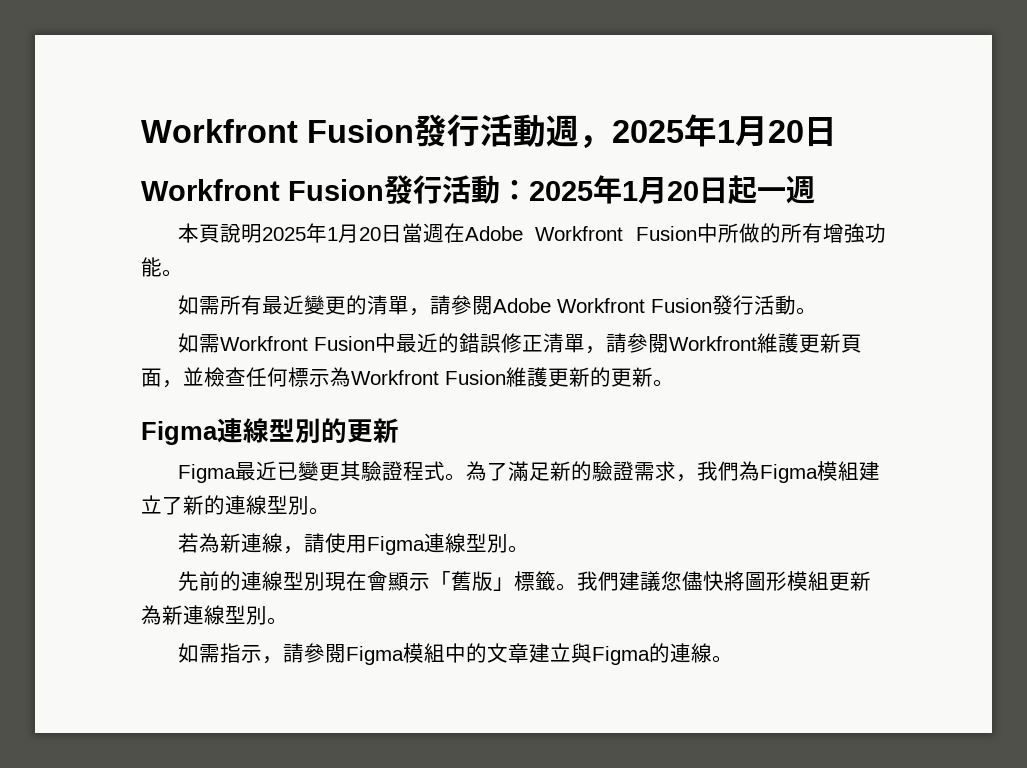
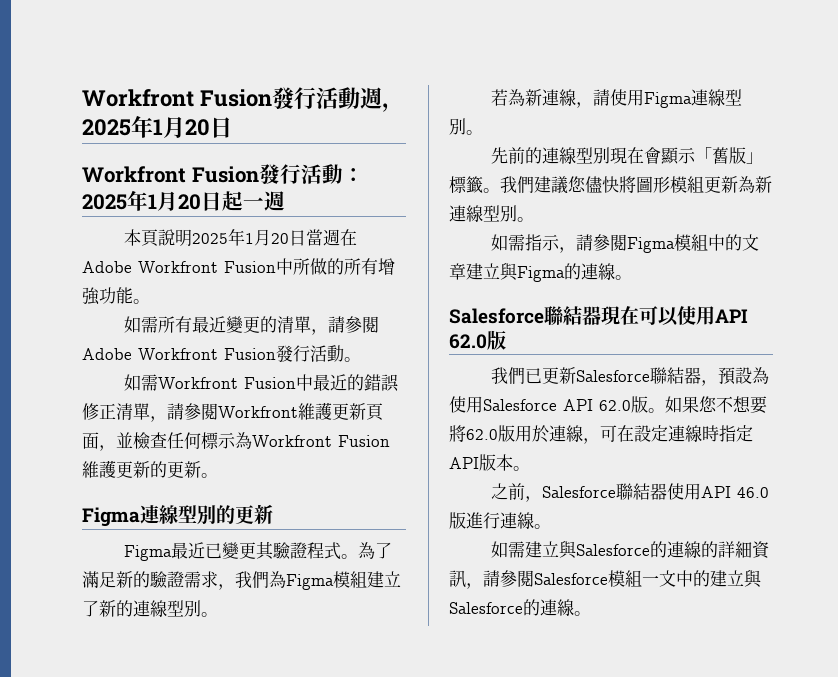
(733, 659) none -> [449,306,748,326] [449,330,506,350] [490,367,769,386] [449,396,767,414] [449,425,753,444] [449,454,530,471] [490,483,769,502] [449,512,551,529] [490,541,770,559] [449,570,762,589] [449,599,591,616] // Salesforce聯結器現在可以使用API 62.0版 // 我們已更新Salesforce聯結器，預設為使用Salesforce API 62.0版。如果您不想要將62.0版用於連線，可在設定連線時指定API版本。 // 之前，Salesforce聯結器使用API 46.0版進行連線。 // 如需建立與Salesforce的連線的詳細資訊，請參閱Salesforce模組一文中的建立與Salesforce的連線。

